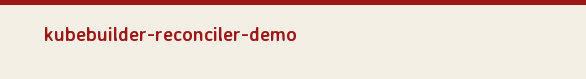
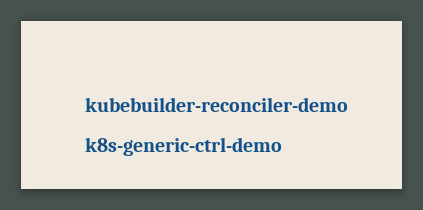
(297, 34) none -> [85,137,282,156] // k8s-generic-ctrl-demo

